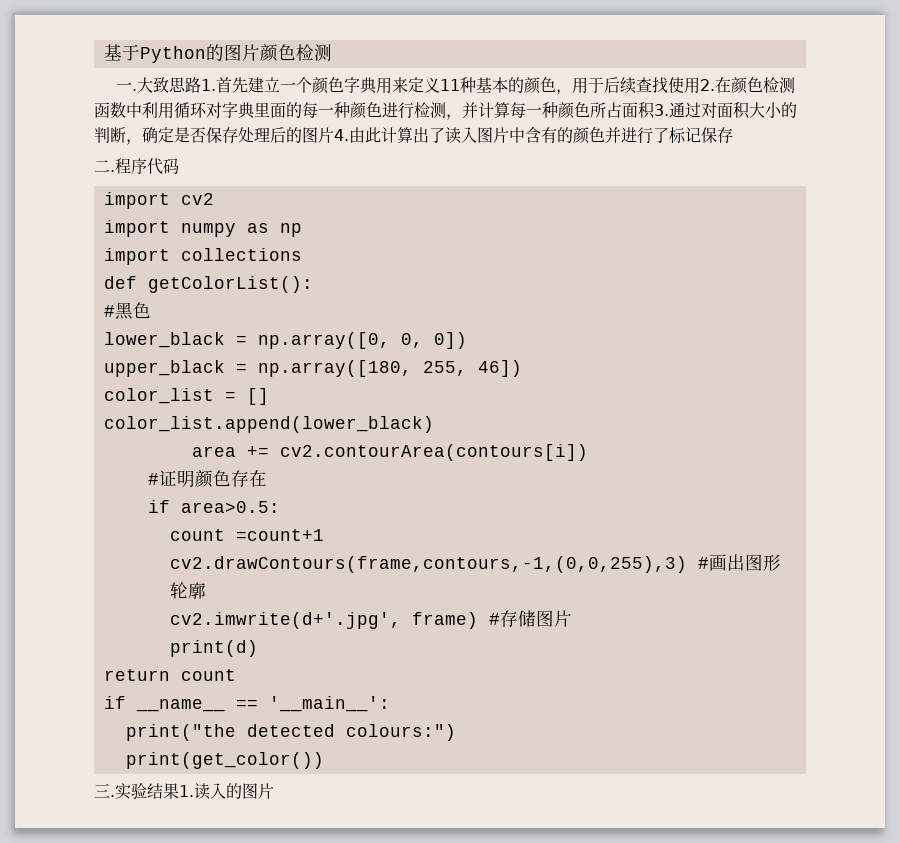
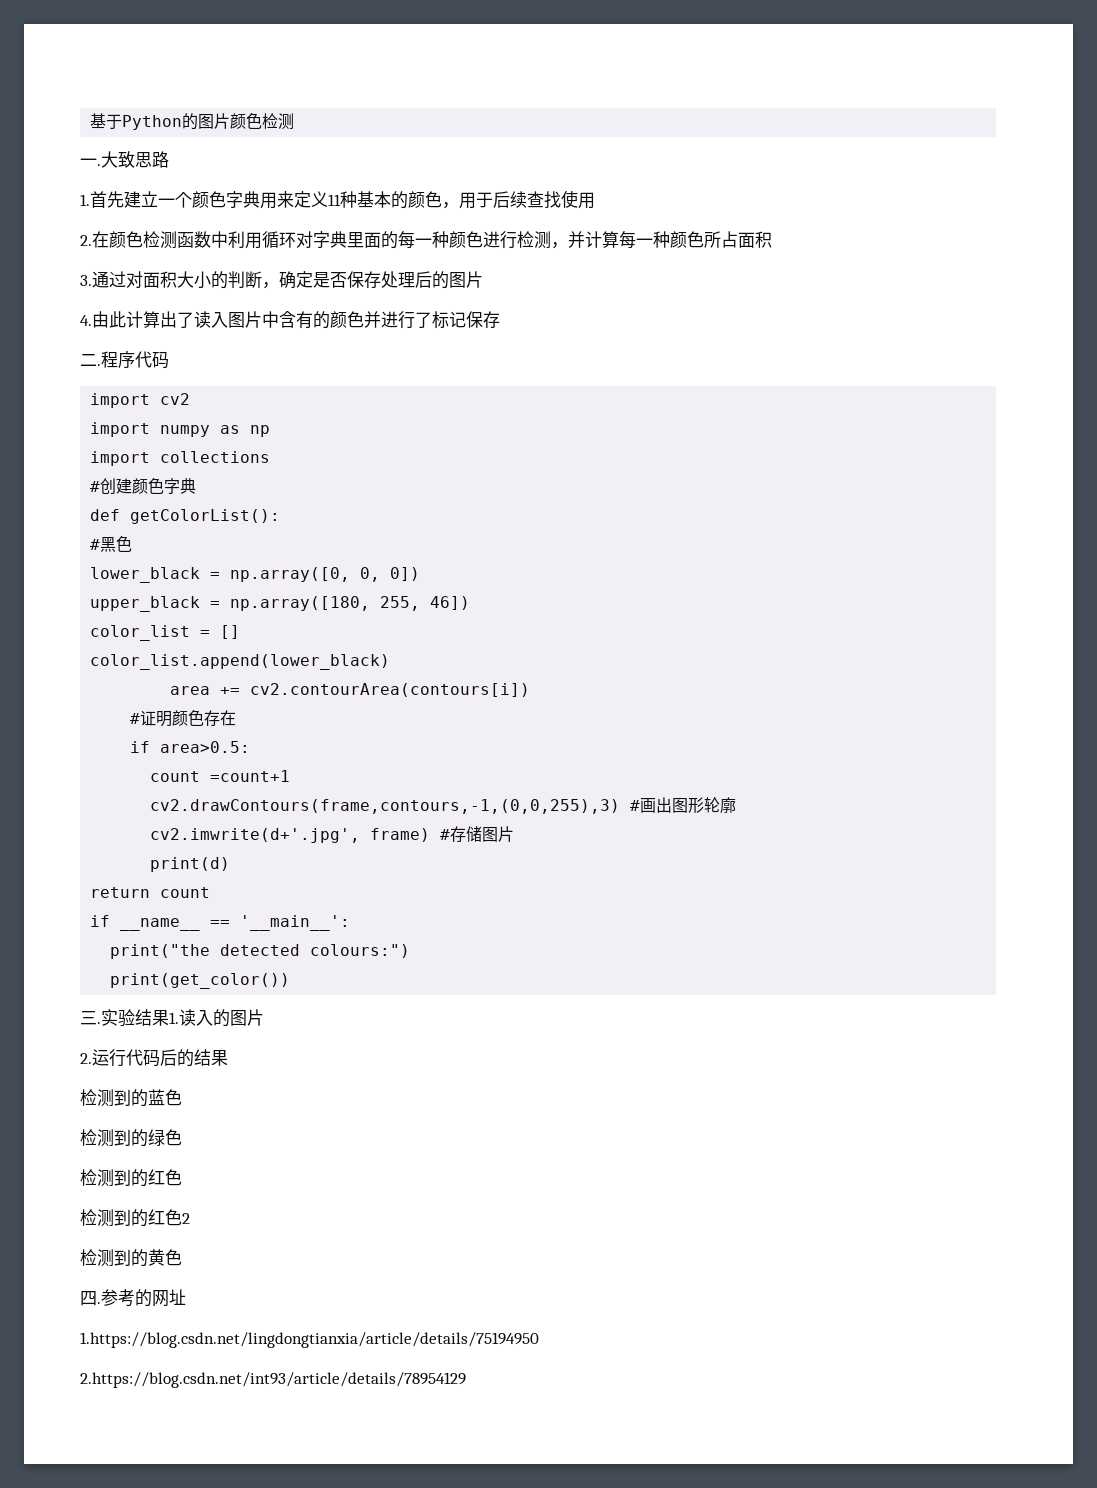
(202, 85) none -> (169, 159) //
(701, 85) none -> (595, 200) //
(655, 110) none -> (772, 239) //
(334, 135) none -> (483, 279) //
(302, 254) none -> [90,478,197,495] // #创建颜色字典
(274, 791) none -> [80,1049,228,1067] [80,1089,182,1107] [80,1129,182,1147] [80,1169,182,1187] [80,1209,190,1227] [80,1249,182,1267] [80,1289,186,1307] [80,1332,539,1348] [80,1372,466,1388] // 2.运行代码后的结果 // 检测到的蓝色 // 检测到的绿色 // 检测到的红色 // 检测到的红色2 // 检测到的黄色 // 四.参考的网址 // 1.https://blog.csdn.net/lingdongtianxia/article/details/75194950 // 2.https://blog.csdn.net/int93/article/details/78954129

